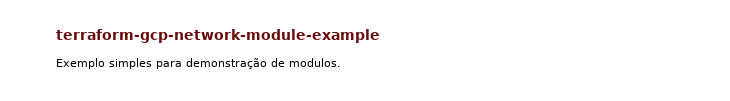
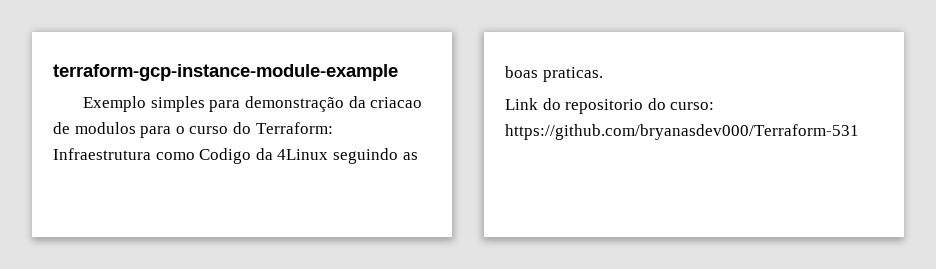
[56,29,380,43] terraform-gcp-network-module-example -> [53,64,398,81] terraform-gcp-instance-module-example
[271,58,341,67] de modulos. -> [348,96,423,108] [53,122,333,138] [53,148,418,164] [505,66,603,82] [505,98,715,114] [505,124,859,140] da criacao de modulos para o curso do Terraform: Infraestrutura como Codigo da 4Linux seguindo as boas praticas. // Link do repositorio do curso: https://github.com/bryanasdev000/Terraform-531

